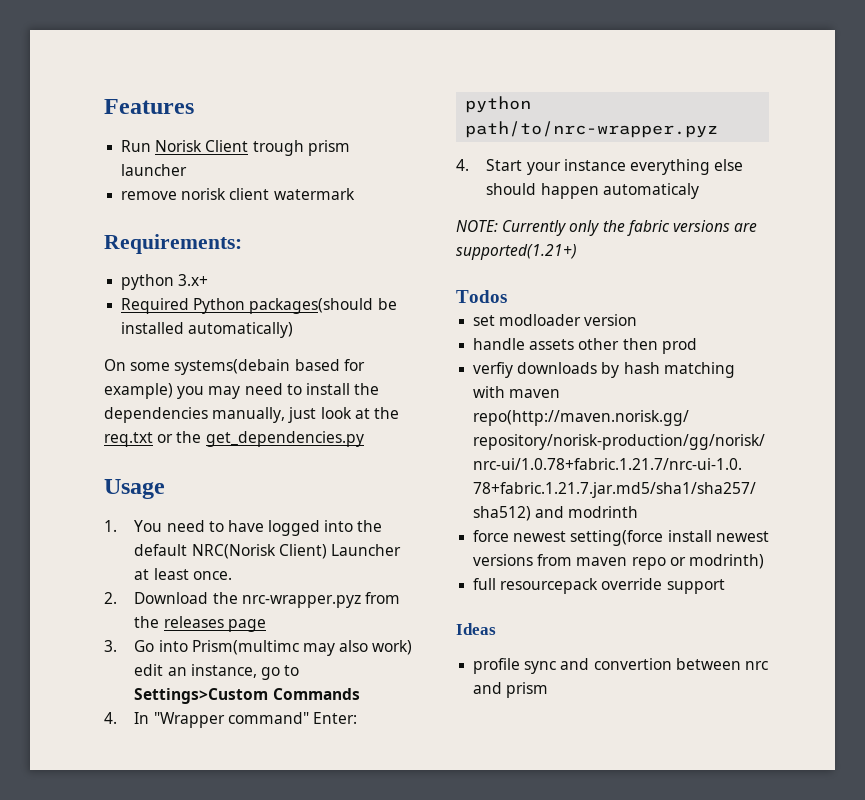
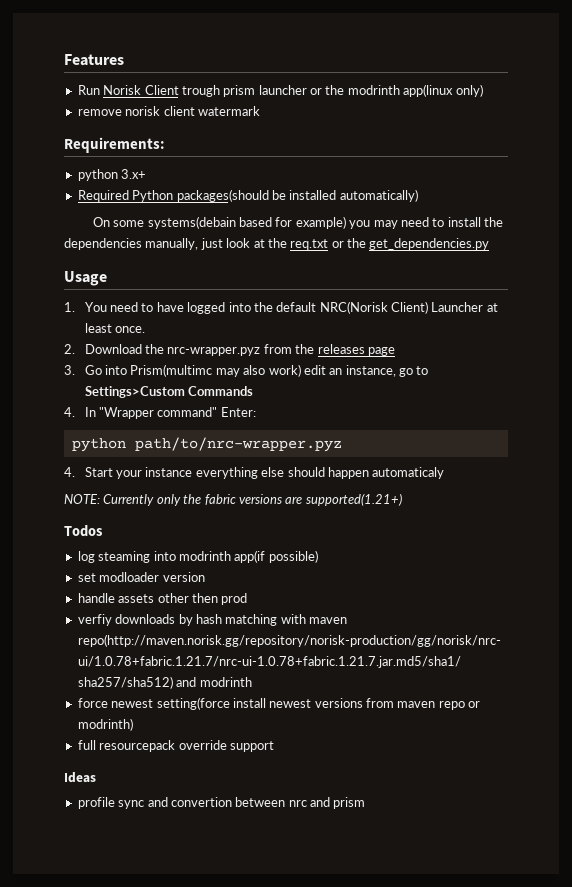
(188, 170) none -> [310,84,483,97] or the modrinth app(linux only)
(507, 296) none -> [77,550,318,563] // log steaming into modrinth app(if possible)

